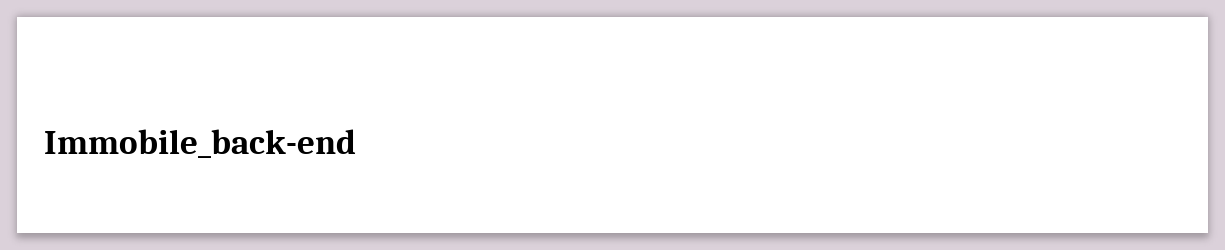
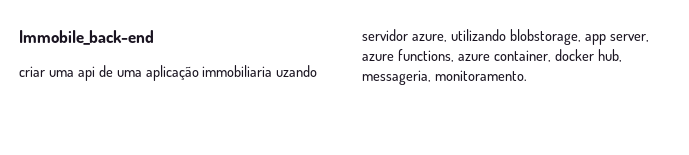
(356, 143) none -> [19,65,318,81] [362,29,649,45] [362,49,622,62] [362,70,527,85] // criar uma api de uma aplicação immobiliaria uzando servidor azure, utilizando blobstorage, app server, azure functions, azure container, docker hub, messageria, monitoramento.

